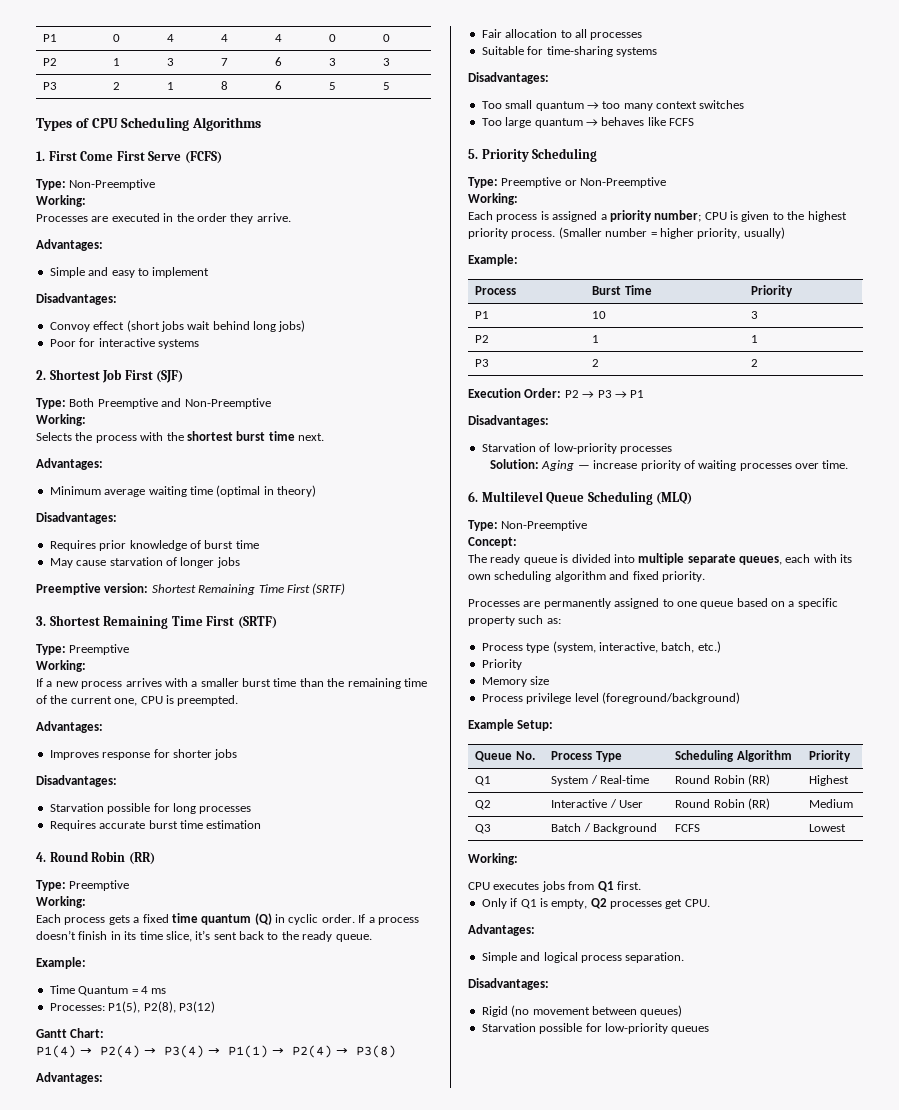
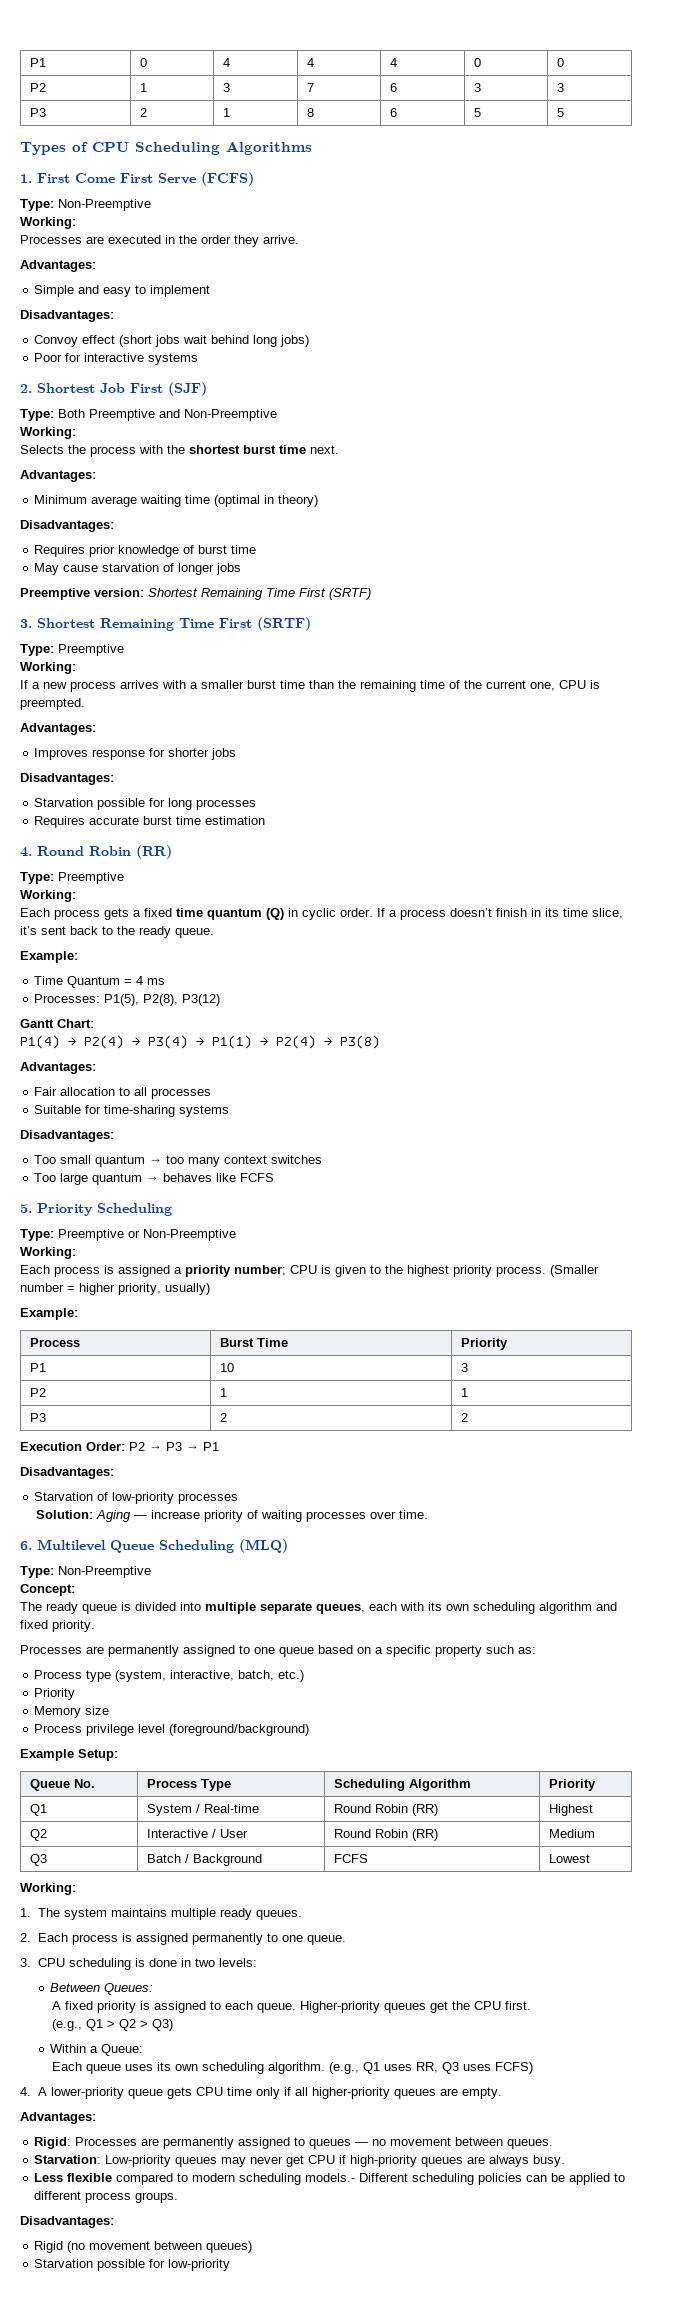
[468,881,641,892] [481,898,710,909] [468,924,535,936] [481,952,685,963] CPU executes jobs from Q1 first. // Only if Q1 is empty, Q2 processes get CPU. // Advantages: // Simple and logical process separation. -> [20,1908,302,1920] [20,1933,346,1945] [20,1958,257,1970] [50,1983,154,1995] [52,2001,532,2013] [52,2019,174,2031] [50,2044,144,2056] [52,2062,534,2074] [20,2087,502,2099] [20,2112,96,2124] [34,2137,554,2149] [34,2155,566,2167] [34,2173,626,2185] [34,2191,179,2203] 1. The system maintains multiple ready queues. // 2. Each process is assigned permanently to one queue. // 3. CPU scheduling is done in two levels: // Between Queues: // A fixed priority is assigned to each queue. Higher-priority queues get the CPU first. // (e.g., Q1 > Q2 > Q3) // Within a Queue: // Each queue uses its own scheduling algorithm. (e.g., Q1 uses RR, Q3 uses FCFS) // 4. A lower-priority queue gets CPU time only if all higher-priority queues are empty. // Advantages: // Rigid: Processes are permanently assigned to queues — no movement between queues. // Starvation: Low-priority queues may never get CPU if high-priority queues are always busy. // Less flexible compared to modern scheduling models.- Different scheduling policies can be applied to different process groups.
[671,1026,710,1034] queues -> (231, 2265) none

